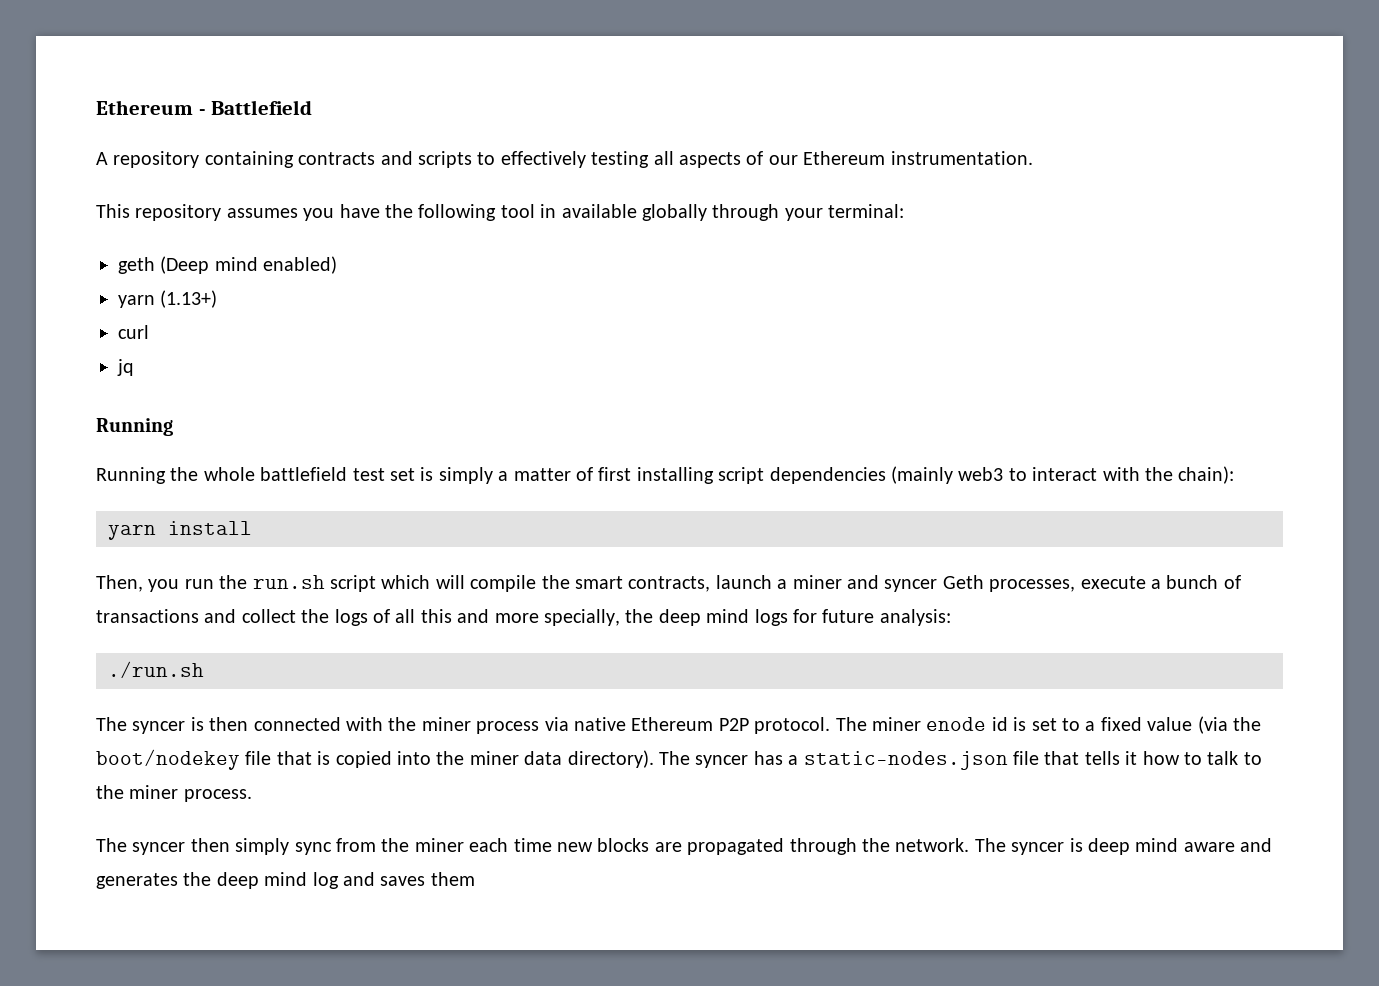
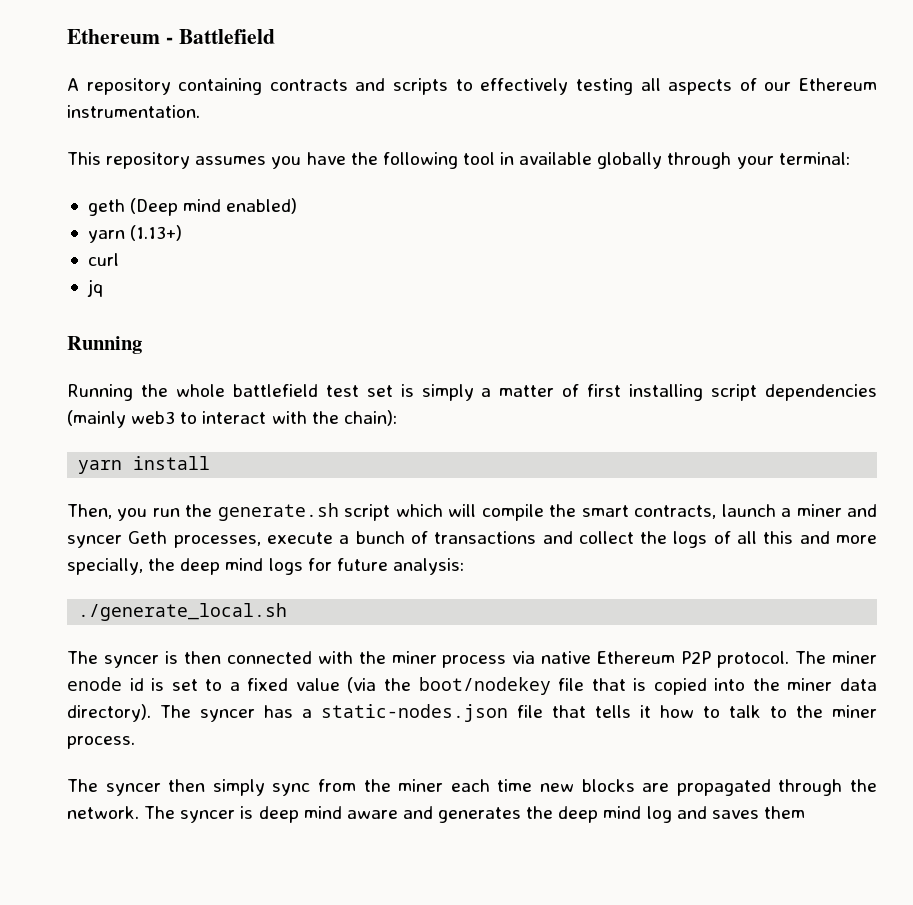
[252,575,325,589] run.sh -> [217,503,339,521] generate.sh
[108,661,204,678] ./run.sh -> [78,603,288,621] ./generate_local.sh

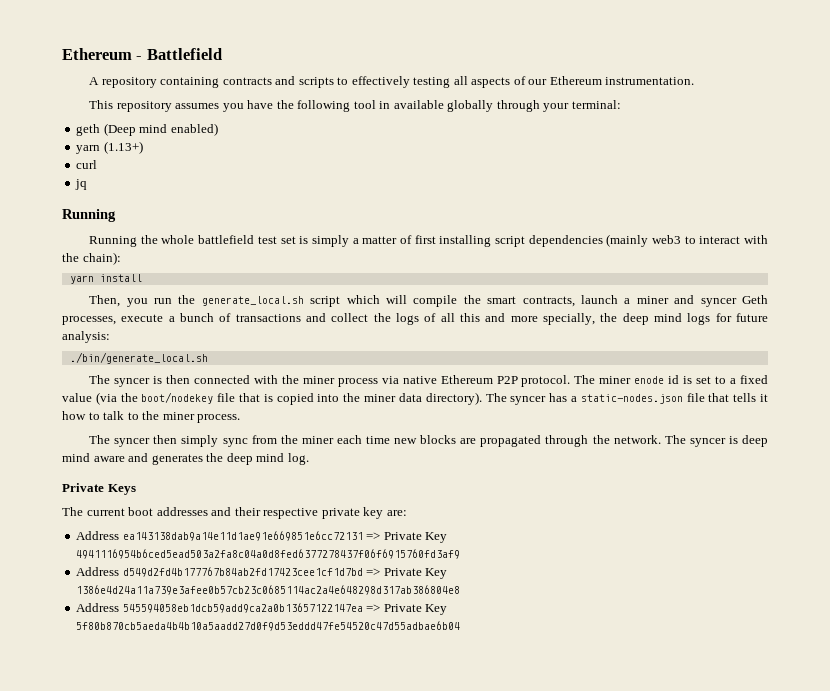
[217,503,339,521] generate.sh -> [201,296,304,306] generate_local.sh
[78,603,288,621] ./generate_local.sh -> [69,352,208,364] ./bin/generate_local.sh
[646,806,805,823] log and saves them -> [287,453,309,465] [62,483,136,495] [62,507,407,519] [76,531,448,543] [76,549,461,559] [76,567,448,579] [76,585,461,595] [76,603,448,615] [76,621,461,631] log. // Private Keys // The current boot addresses and their respective private key are: // Address ea143138dab9a14e11d1ae91e669851e6cc72131 => Private Key 4941116954b6ced5ead503a2fa8c04a0d8fed6377278437f06f6915760fd3af9 // Address d549d2fd4b177767b84ab2fd17423cee1cf1d7bd => Private Key 1386e4d24a11a739e3afee0b57cb23c0685114ac2a4e648298d317ab386804e8 // Address 545594058eb1dcb59add9ca2a0b13657122147ea => Private Key 5f80b870cb5aeda4b4b10a5aadd27d0f9d53eddd47fe54520c47d55adbae6b04

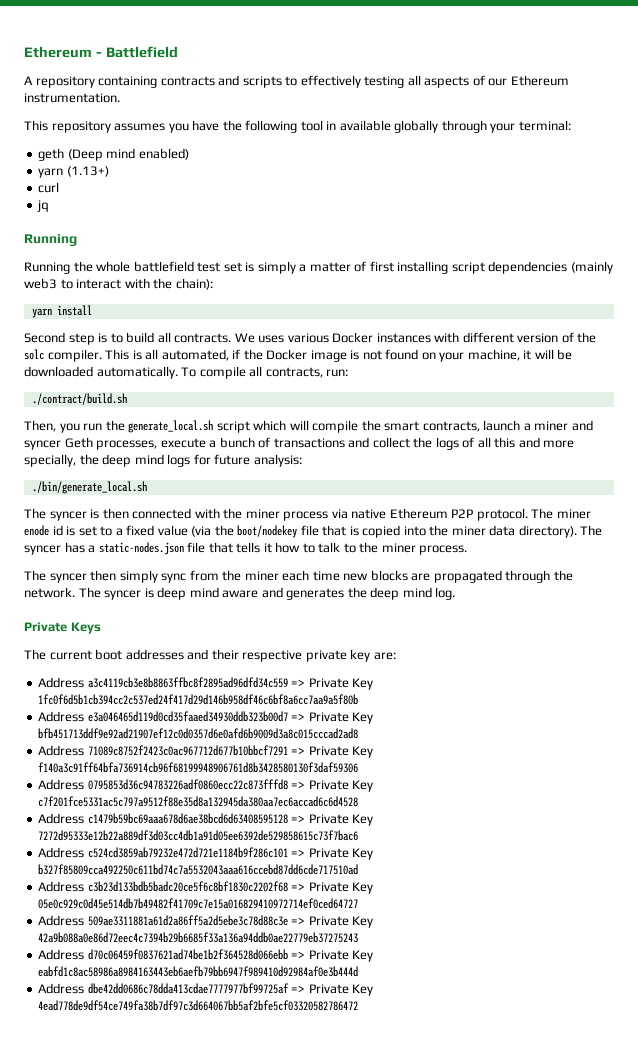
(142, 278) none -> [24,332,597,345] [24,349,573,362] [24,366,349,379] [31,393,127,405] // Second step is to build all contracts. We uses various Docker instances with different version of the solc compiler. This is all automated, if the Docker image is not found on your machine, it will be downloaded automatically. To compile all contracts, run: // ./contract/build.sh
[122,531,448,543] [76,549,461,559] [76,567,448,579] [76,585,461,595] [76,603,448,615] [76,621,461,631] ea143138dab9a14e11d1ae91e669851e6cc72131 => Private Key 4941116954b6ced5ead503a2fa8c04a0d8fed6377278437f06f6915760fd3af9 // Address d549d2fd4b177767b84ab2fd17423cee1cf1d7bd => Private Key 1386e4d24a11a739e3afee0b57cb23c0685114ac2a4e648298d317ab386804e8 // Address 545594058eb1dcb59add9ca2a0b13657122147ea => Private Key 5f80b870cb5aeda4b4b10a5aadd27d0f9d53eddd47fe54520c47d55adbae6b04 -> [87,677,374,690] [38,694,359,705] [38,711,374,724] [38,728,359,739] [38,745,374,758] [38,762,359,773] [38,779,374,792] [38,796,359,807] [38,813,374,826] [38,830,359,841] [38,847,374,860] [38,864,359,875] [38,881,374,894] [38,898,359,909] [38,915,374,928] [38,932,359,943] [38,949,374,962] [38,966,359,977] [38,983,374,996] [38,1000,359,1011] a3c4119cb3e8b8863ffbc8f2895ad96dfd34c559 => Private Key 1fc0f6d5b1cb394cc2c537ed24f417d29d146b958df46c6bf8a6cc7aa9a5f80b // Address e3a046465d119d0cd35faaed34930ddb323b00d7 => Private Key bfb451713ddf9e92ad21907ef12c0d0357d6e0afd6b9009d3a8c015cccad2ad8 // Address 71089c8752f2423c0ac967712d677b10bbcf7291 => Private Key f140a3c91ff64bfa736914cb96f68199948906761d8b3428580130f3daf59306 // Address 0795853d36c94783226adf0860ecc22c873fffd8 => Private Key c7f201fce5331ac5c797a9512f88e35d8a132945da380aa7ec6accad6c6d4528 // Address c1479b59bc69aaa678d6ae38bcd6d63408595128 => Private Key 7272d95333e12b22a889df3d03cc4db1a91d05ee6392de529858615c73f7bac6 // Address c524cd3859ab79232e472d721e1184b9f286c101 => Private Key b327f85809cca492250c611bd74c7a5532043aaa616ccebd87dd6cde717510ad // Address c3b23d133bdb5badc20ce5f6c8bf1830c2202f68 => Private Key 05e0c929c0d45e514db7b49482f41709c7e15a016829410972714ef0ced64727 // Address 509ae3311881a61d2a86ff5a2d5ebe3c78d88c3e => Private Key 42a9b088a0e86d72eec4c7394b29b6685f33a136a94ddb0ae22779eb37275243 // Address d70c06459f0837621ad74be1b2f364528d066ebb => Private Key eabfd1c8ac58986a8984163443eb6aefb79bb6947f989410d92984af0e3b444d // Address dbe42dd0686c78dda413cdae7777977bf99725af => Private Key 4ead778de9df54ce749fa38b7df97c3d664067bb5af2bfe5cf03320582786472

